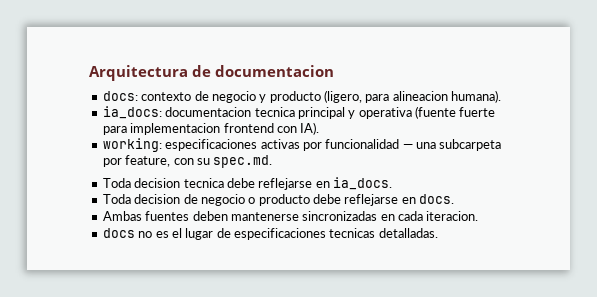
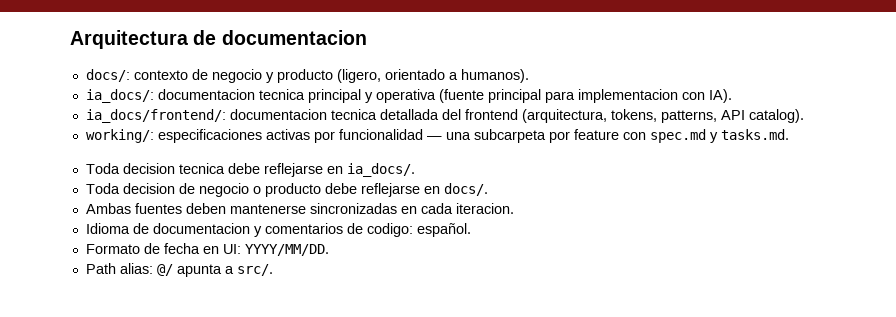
[102,91,138,101] docs: -> [85,69,130,82] docs/:
[365,90,502,103] [102,106,162,119] para alineacion humana). // ia_docs: -> [384,69,529,83] [85,89,154,103] orientado a humanos). // ia_docs/:
[459,107,496,117] fuerte -> [487,89,541,103] principal
[223,123,274,133] frontend -> (678, 96) none
[102,138,162,152] working: -> [85,109,804,123] [85,129,154,143] ia_docs/frontend/: documentacion tecnica detallada del frontend (arquitectura, tokens, patterns, API catalog). // working/:
[125,155,273,168] feature, con su spec.md. -> [573,129,789,143] feature con spec.md y tasks.md.
[333,177,392,190] ia_docs. -> [346,163,415,177] ia_docs/.
[419,194,455,204] docs. -> [443,183,488,196] docs/.
[102,228,438,240] docs no es el lugar de especificaciones tecnicas detalladas. -> [85,223,471,237] [85,243,329,256] [85,263,273,277] Idioma de documentacion y comentarios de codigo: español. // Formato de fecha en UI: YYYY/MM/DD. // Path alias: @/ apunta a src/.

